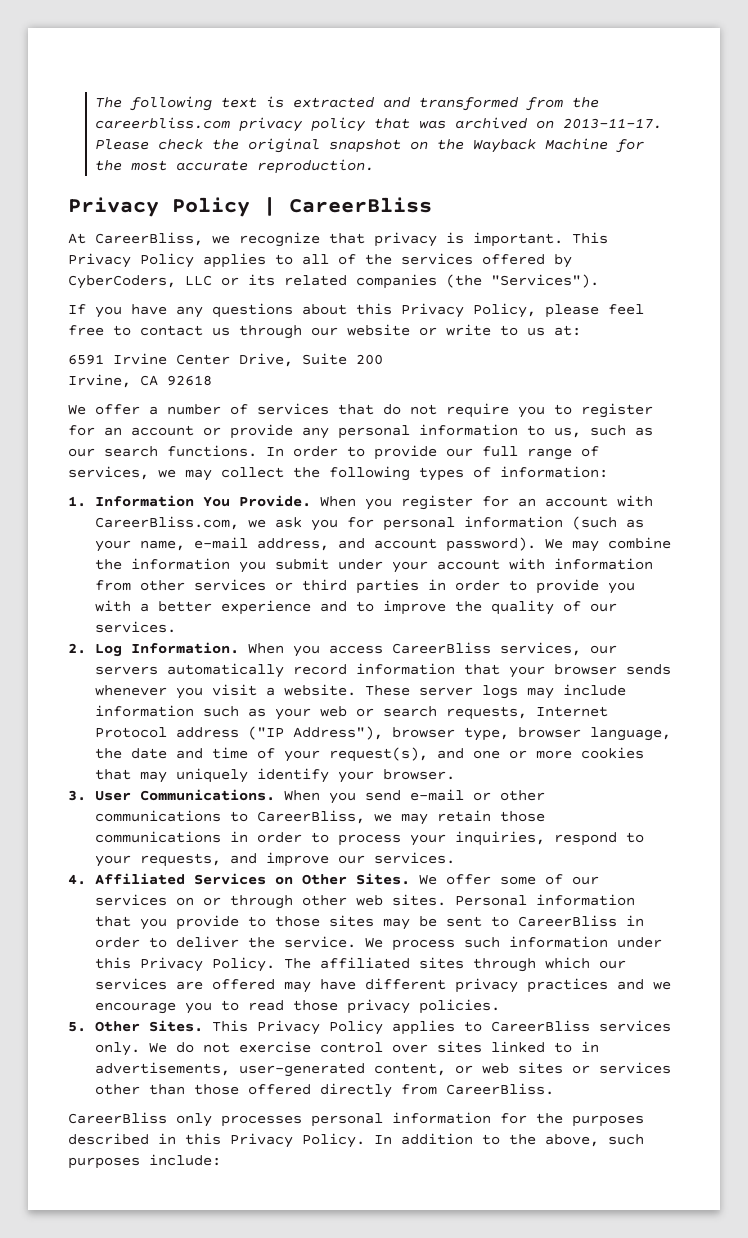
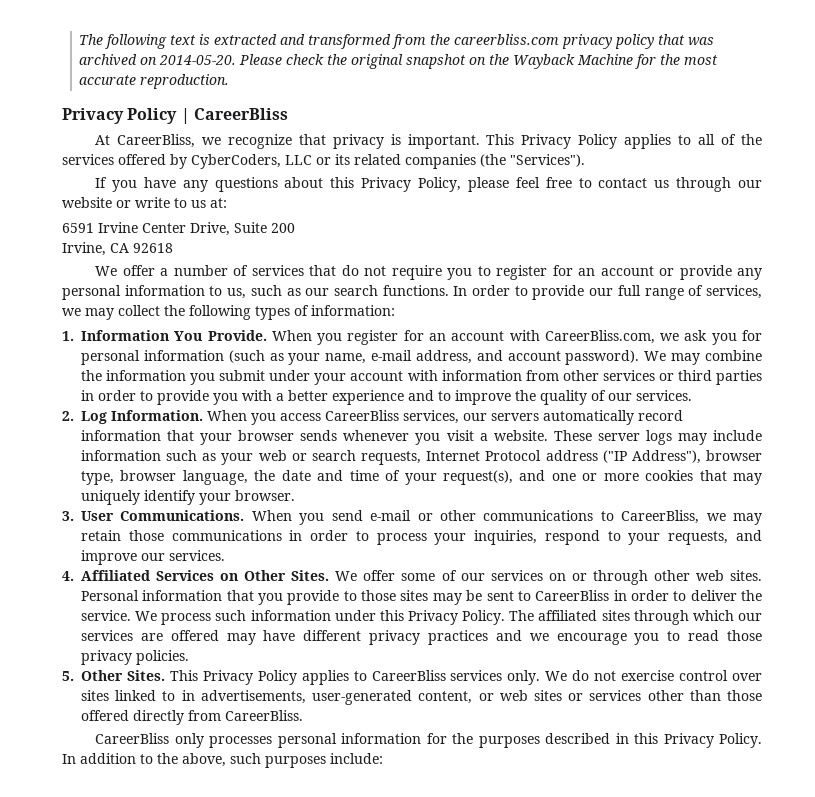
[563,118,663,129] 2013-11-17. -> [159,55,237,65] 2014-05-20.

